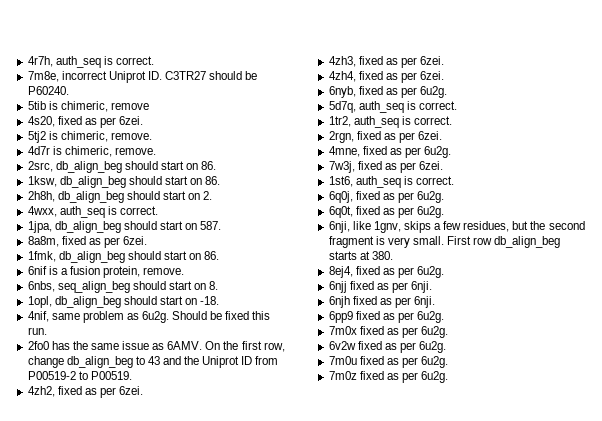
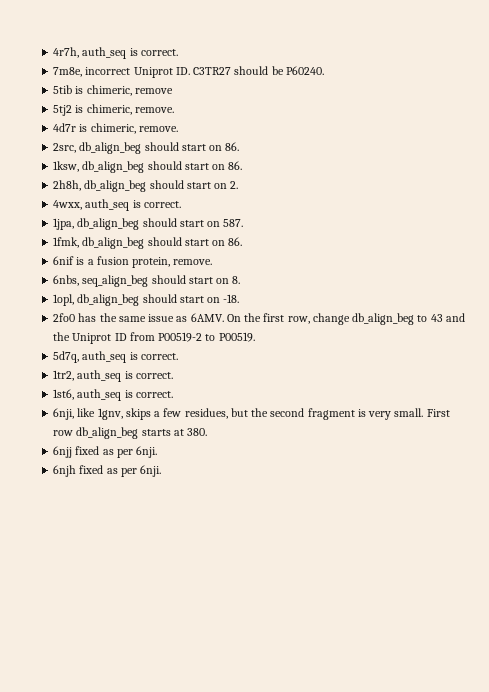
[27,116,144,128] // 4s20, fixed as per 6zei. -> (173, 91) none
[27,236,148,248] // 8a8m, fixed as per 6zei. -> (244, 223) none
[27,311,271,323] [27,327,47,335] // 4nif, same problem as 6u2g. Should be fixed this run. -> (240, 298) none
[27,386,144,398] [328,56,445,68] [328,71,445,83] [328,86,448,98] // 4zh2, fixed as per 6zei. // 4zh3, fixed as per 6zei. // 4zh4, fixed as per 6zei. // 6nyb, fixed as per 6u2g. -> (255, 337) none
[328,131,443,143] [328,146,452,158] [328,161,444,173] [328,176,454,188] [328,191,445,203] [328,206,445,218] 2rgn, fixed as per 6zei. // 4mne, fixed as per 6u2g. // 7w3j, fixed as per 6zei. // 1st6, auth_seq is correct. // 6q0j, fixed as per 6u2g. // 6q0t, fixed as per 6u2g. -> [53,389,173,401] 1st6, auth_seq is correct.
[328,266,445,278] // 8ej4, fixed as per 6u2g. -> (208, 432) none
[328,311,445,323] [328,326,449,338] [328,341,447,353] [328,356,449,368] [328,371,449,383] // 6pp9 fixed as per 6u2g. // 7m0x fixed as per 6u2g. // 6v2w fixed as per 6u2g. // 7m0u fixed as per 6u2g. // 7m0z fixed as per 6u2g. -> (162, 471) none

